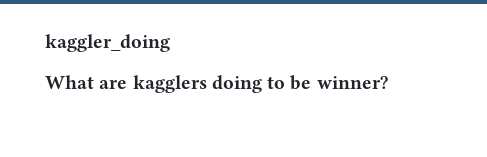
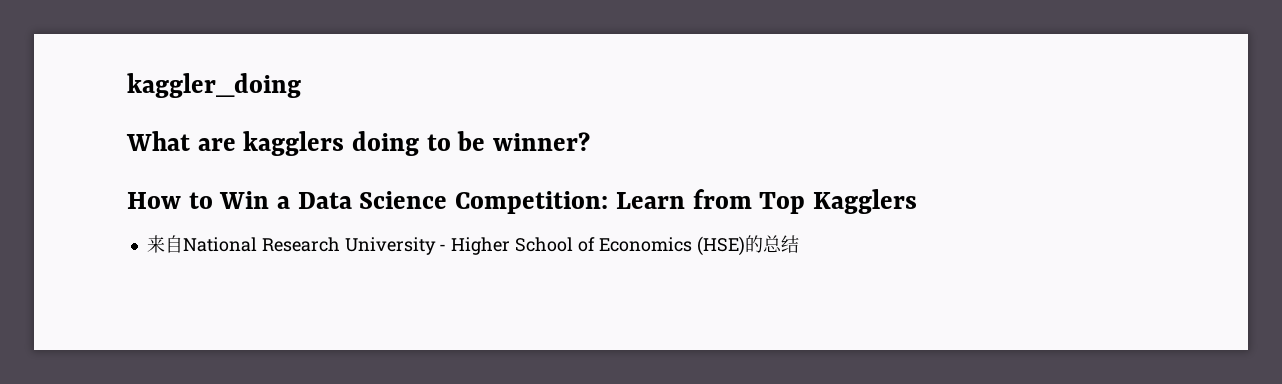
(388, 82) none -> [127,189,917,214] [146,235,799,256] // How to Win a Data Science Competition: Learn from Top Kagglers // 来自National Research University - Higher School of Economics (HSE)的总结

